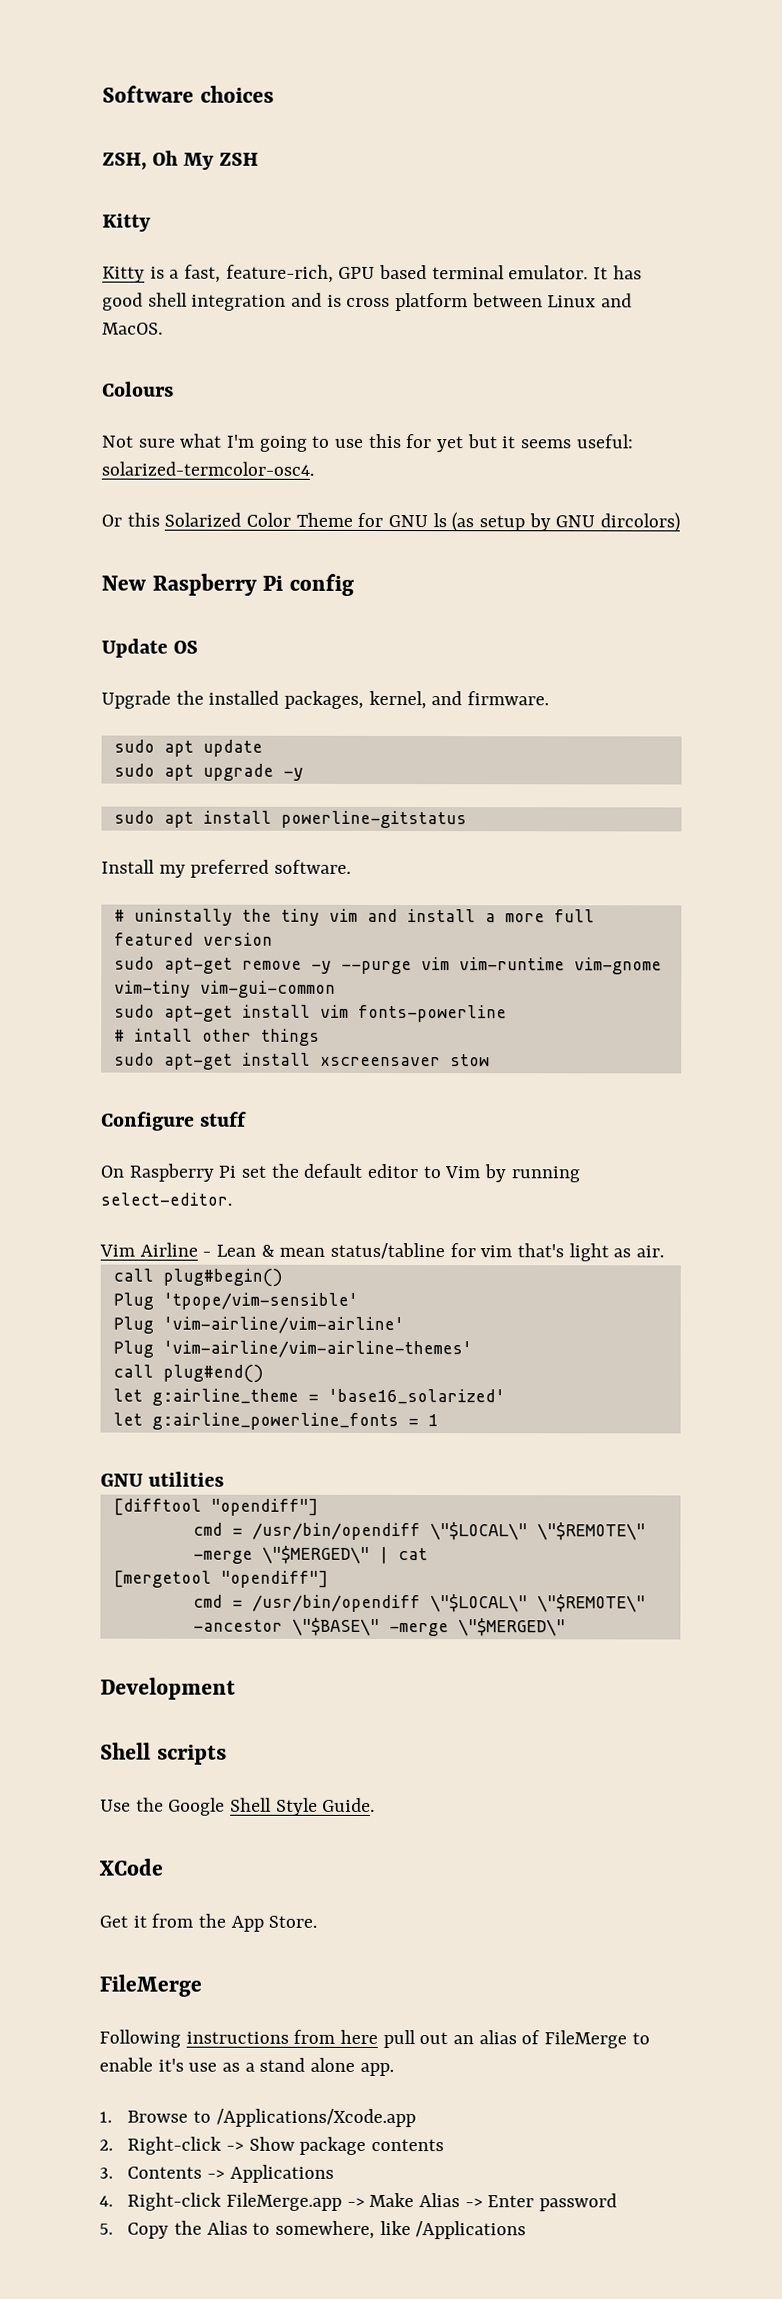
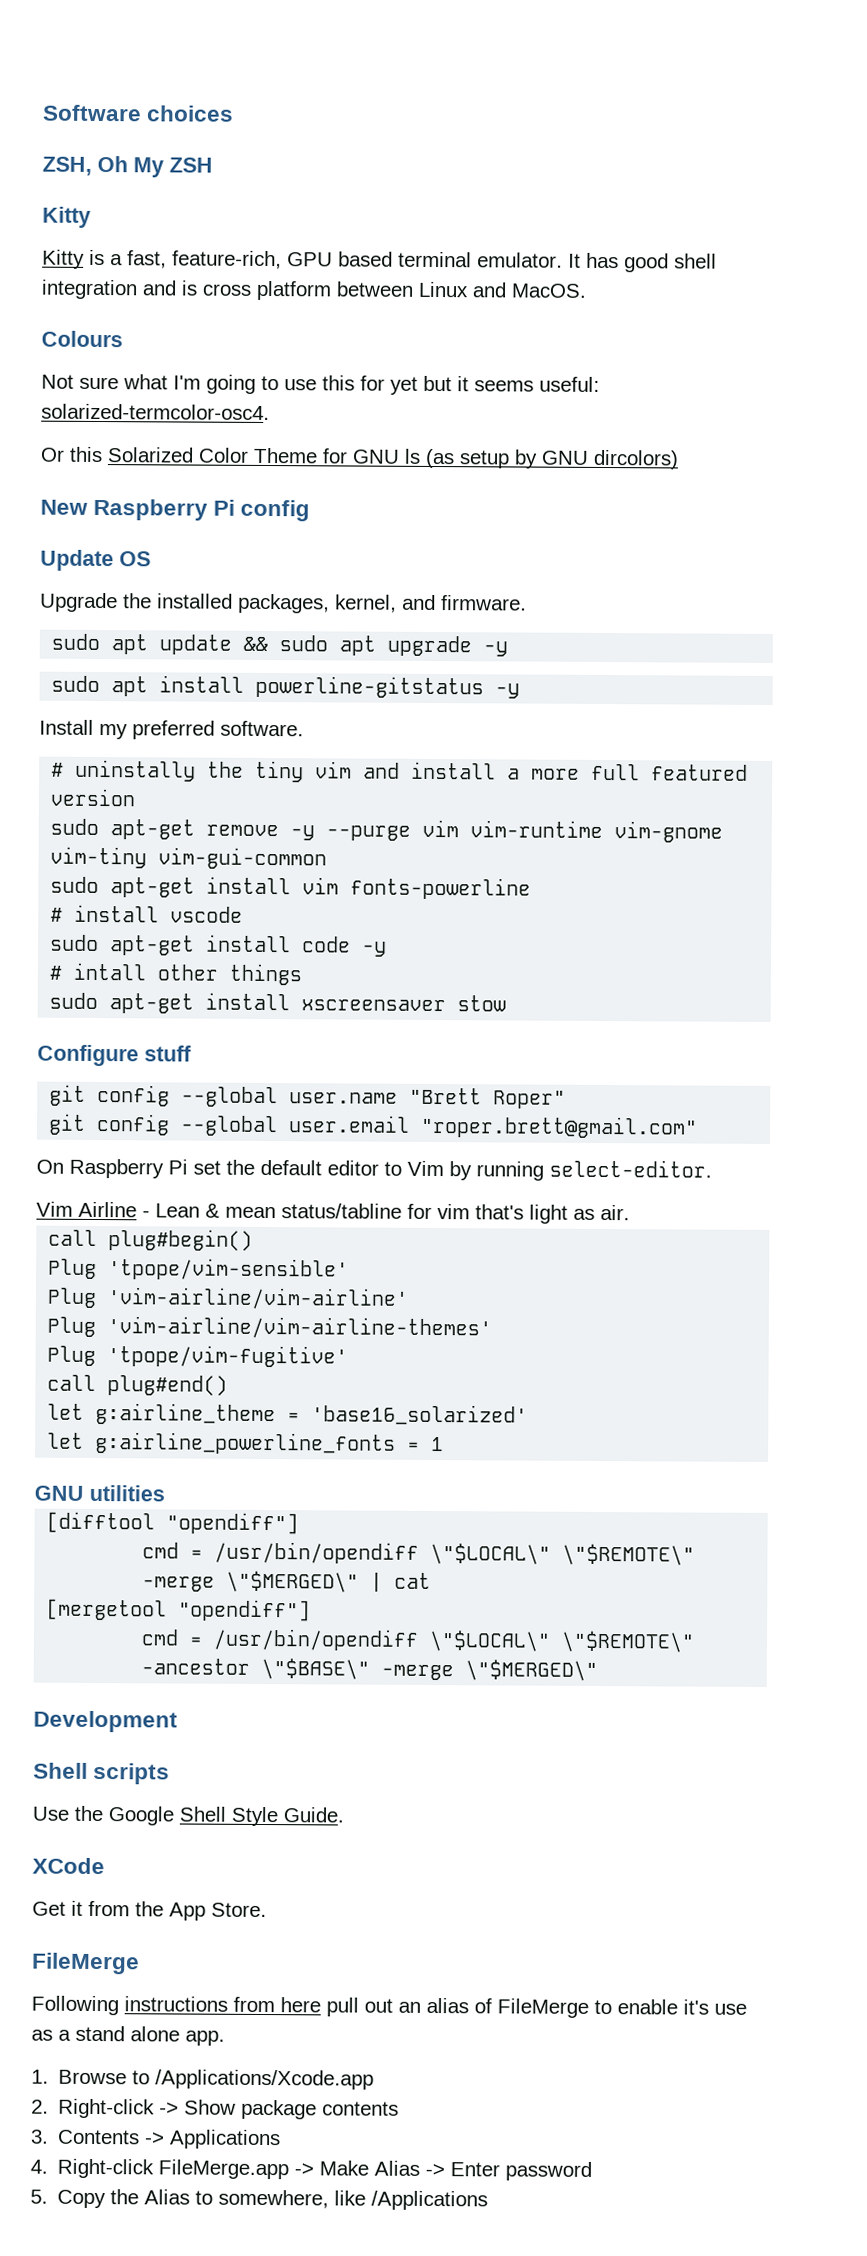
(263, 748) // -> [243,636,269,652] &&
(467, 819) none -> [495,683,521,699] -y
(507, 1013) none -> [50,904,244,923] [50,934,388,957] // # install vscode // sudo apt-get install code -y
(248, 1119) none -> [49,1084,567,1109] [48,1113,699,1139] // git config --global user.name "Brett Roper" // git config --global user.email "roper.brett@gmail.com"
(472, 1349) none -> [47,1345,349,1368] // Plug 'tpope/vim-fugitive'

